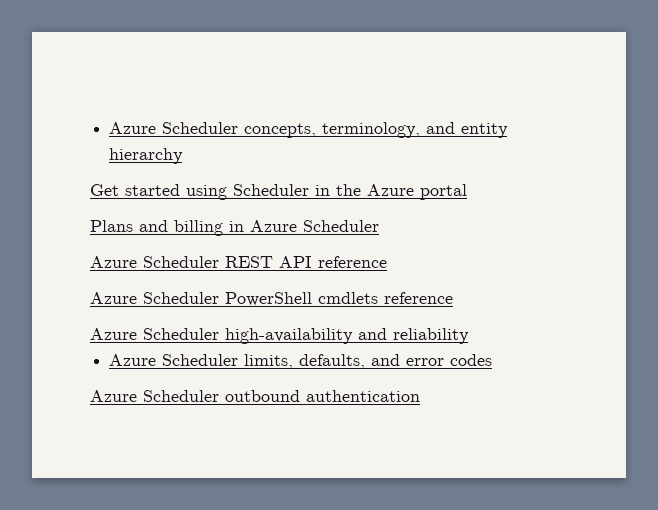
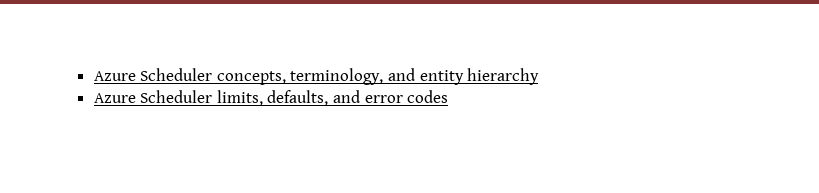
[90,184,467,200] [90,220,379,236] [90,256,387,268] [90,292,453,306] [90,328,469,344] // Get started using Scheduler in the Azure portal // Plans and billing in Azure Scheduler // Azure Scheduler REST API reference // Azure Scheduler PowerShell cmdlets reference // Azure Scheduler high-availability and reliability -> (540, 76) none
[90,390,420,402] // Azure Scheduler outbound authentication -> (449, 96) none

